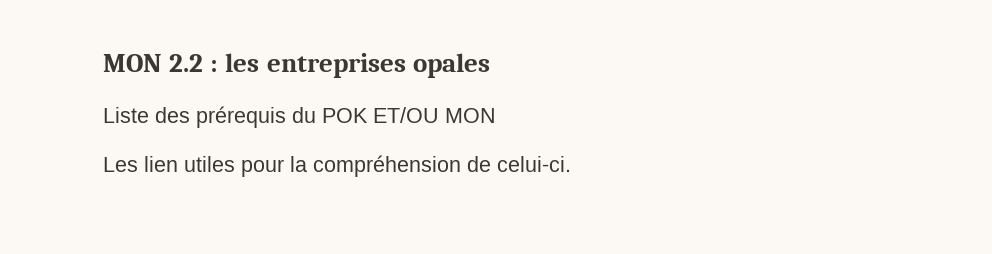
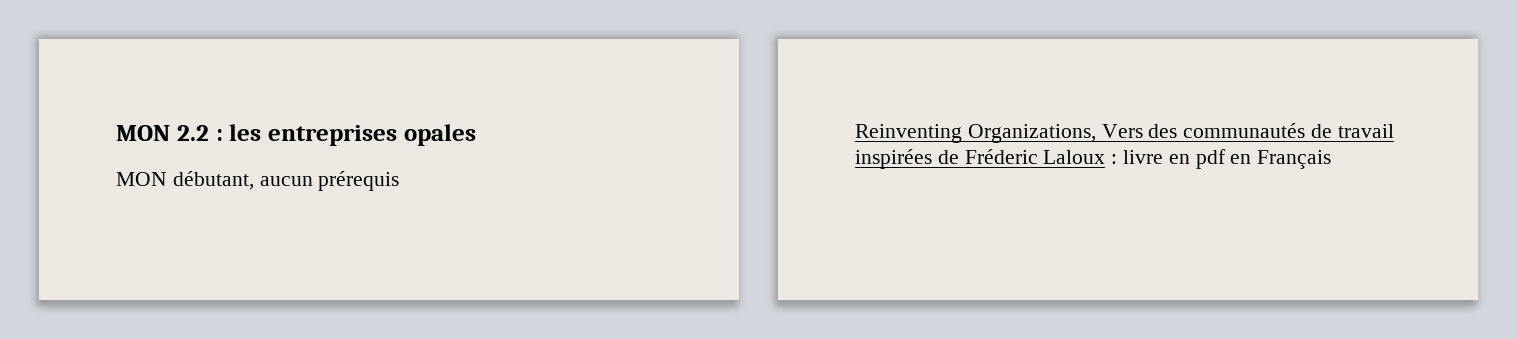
[103,106,496,128] [103,155,571,177] Liste des prérequis du POK ET/OU MON // Les lien utiles pour la compréhension de celui-ci. -> [116,171,400,191] [855,123,1394,143] [855,149,1332,169] MON débutant, aucun prérequis // Reinventing Organizations, Vers des communautés de travail inspirées de Fréderic Laloux : livre en pdf en Français

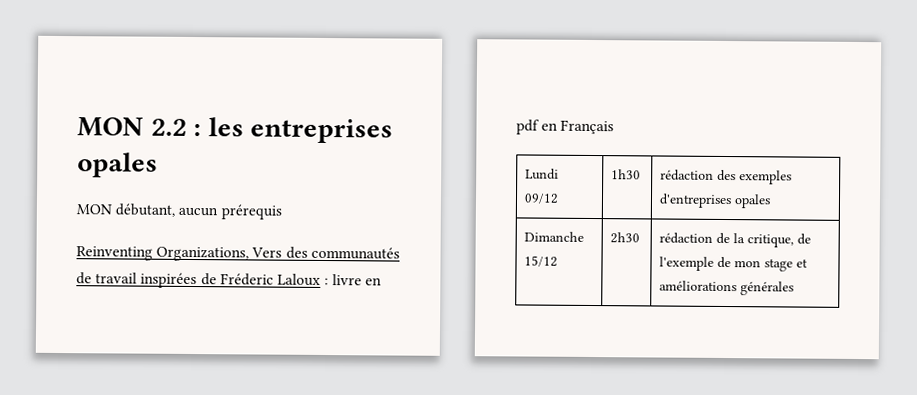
(1332, 159) none -> [525,168,560,180] [524,193,560,204] [611,169,642,180] [660,169,793,185] [659,193,772,209] [524,231,585,242] [524,255,559,267] [610,232,641,244] [659,232,812,248] [659,256,809,272] [659,280,795,296] // Lundi 09/12 | 1h30 | rédaction des exemples d'entreprises opales // Dimanche 15/12 | 2h30 | rédaction de la critique, de l'exemple de mon stage et améliorations générales

